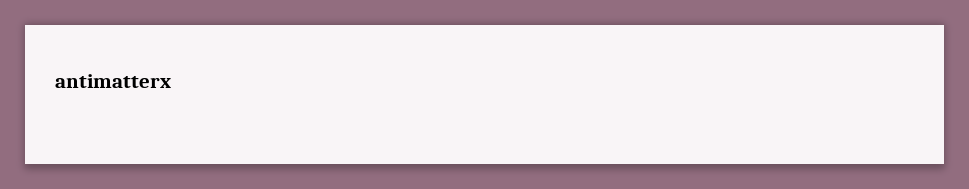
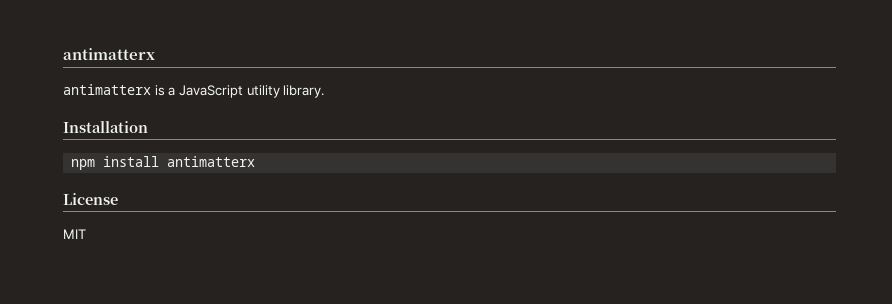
[55,74,171,88] antimatterx -> [63,48,155,60] [63,84,325,98] [63,121,148,133] [71,156,256,170] [63,193,118,205] [63,229,86,239] antimatterx // antimatterx is a JavaScript utility library. // Installation // npm install antimatterx // License // MIT

